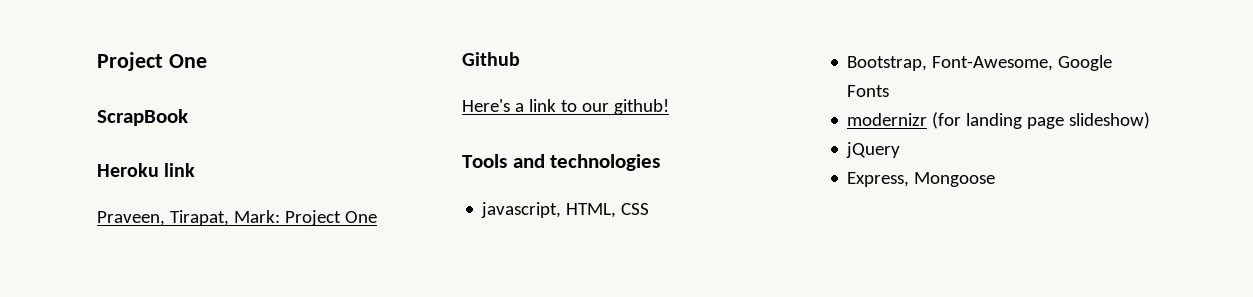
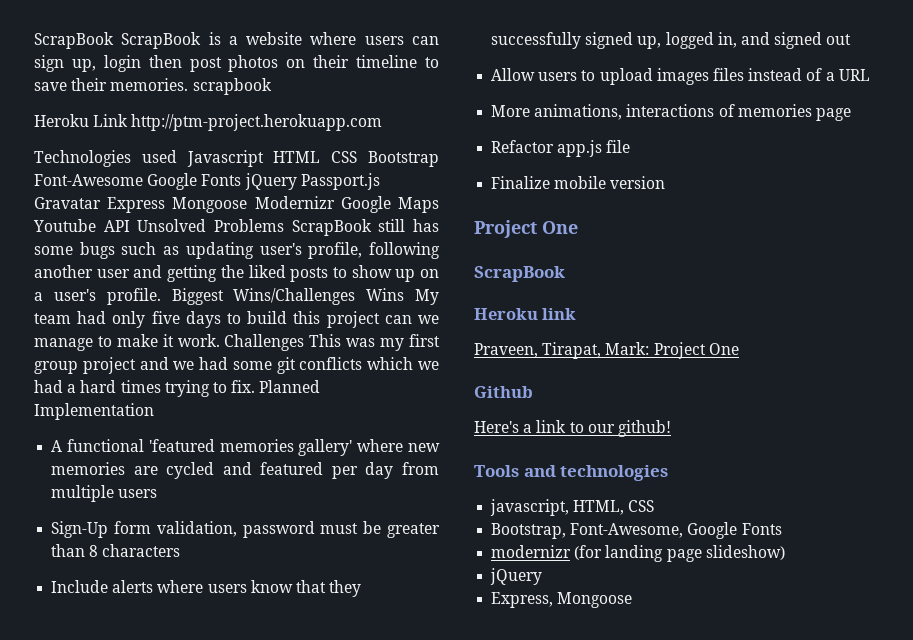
(97, 61) none -> [34,32,439,49] [34,55,440,72] [34,78,272,95] [34,114,383,131] [34,150,440,167] [34,173,380,190] [34,196,439,213] [33,219,439,236] [34,242,440,259] [34,265,439,282] [34,288,439,305] [34,311,439,328] [34,334,441,351] [34,357,439,374] [34,380,321,397] [34,403,154,420] [51,439,440,456] [51,462,439,479] [51,485,158,502] [51,521,440,538] [51,544,181,557] [51,580,362,597] [491,32,852,49] [491,68,870,85] [491,104,851,121] [491,140,631,157] [491,176,666,189] ScrapBook ScrapBook is a website where users can sign up, login then post photos on their timeline to save their memories. scrapbook // Heroku Link http://ptm-project.herokuapp.com // Technologies used Javascript HTML CSS Bootstrap Font-Awesome Google Fonts jQuery Passport.js Gravatar Express Mongoose Modernizr Google Maps Youtube API Unsolved Problems ScrapBook still has some bugs such as updating user's profile, following another user and getting the liked posts to show up on a user's profile. Biggest Wins/Challenges Wins My team had only five days to build this project can we manage to make it work. Challenges This was my first group project and we had some git conflicts which we had a hard times trying to fix. Planned Implementation // A functional 'featured memories gallery' where new memories are cycled and featured per day from multiple users // Sign-Up form validation, password must be greater than 8 characters // Include alerts where users know that they successfully signed up, logged in, and signed out // Allow users to upload images files instead of a URL // More animations, interactions of memories page // Refactor app.js file // Finalize mobile version //

